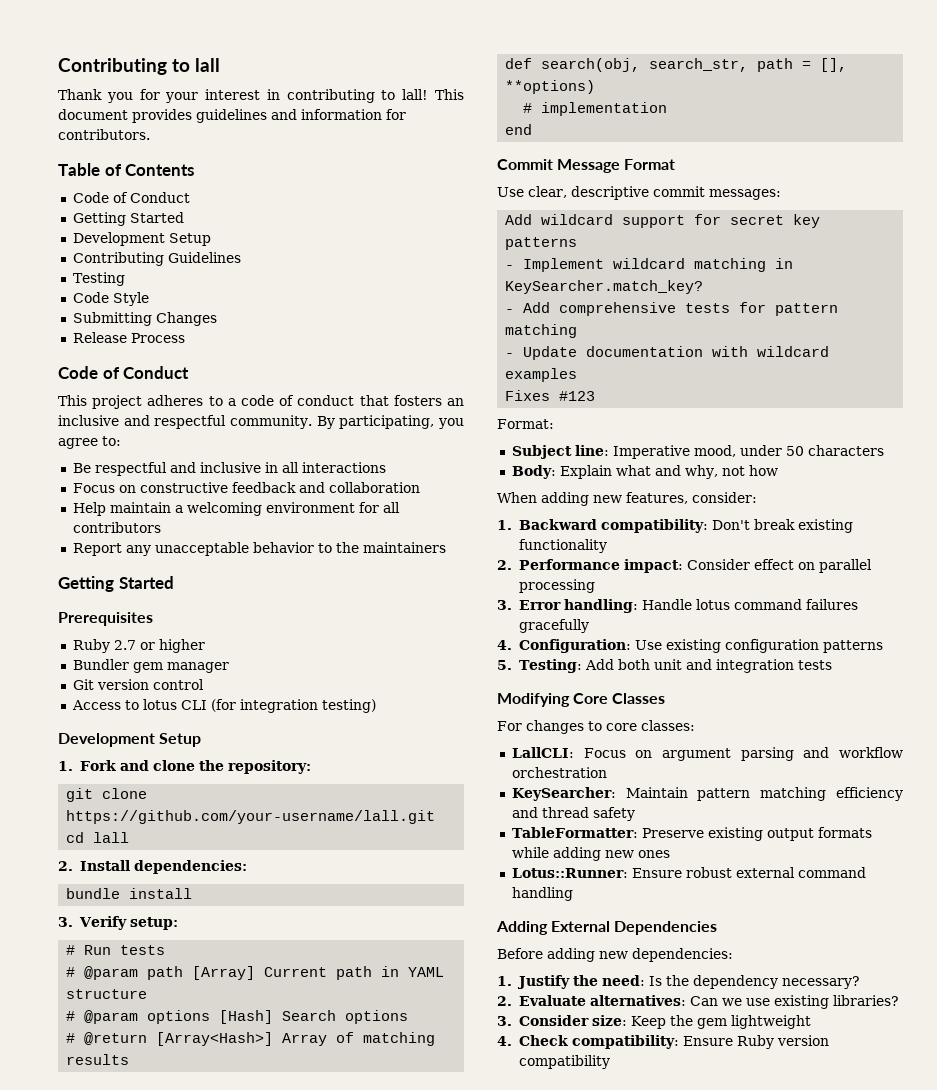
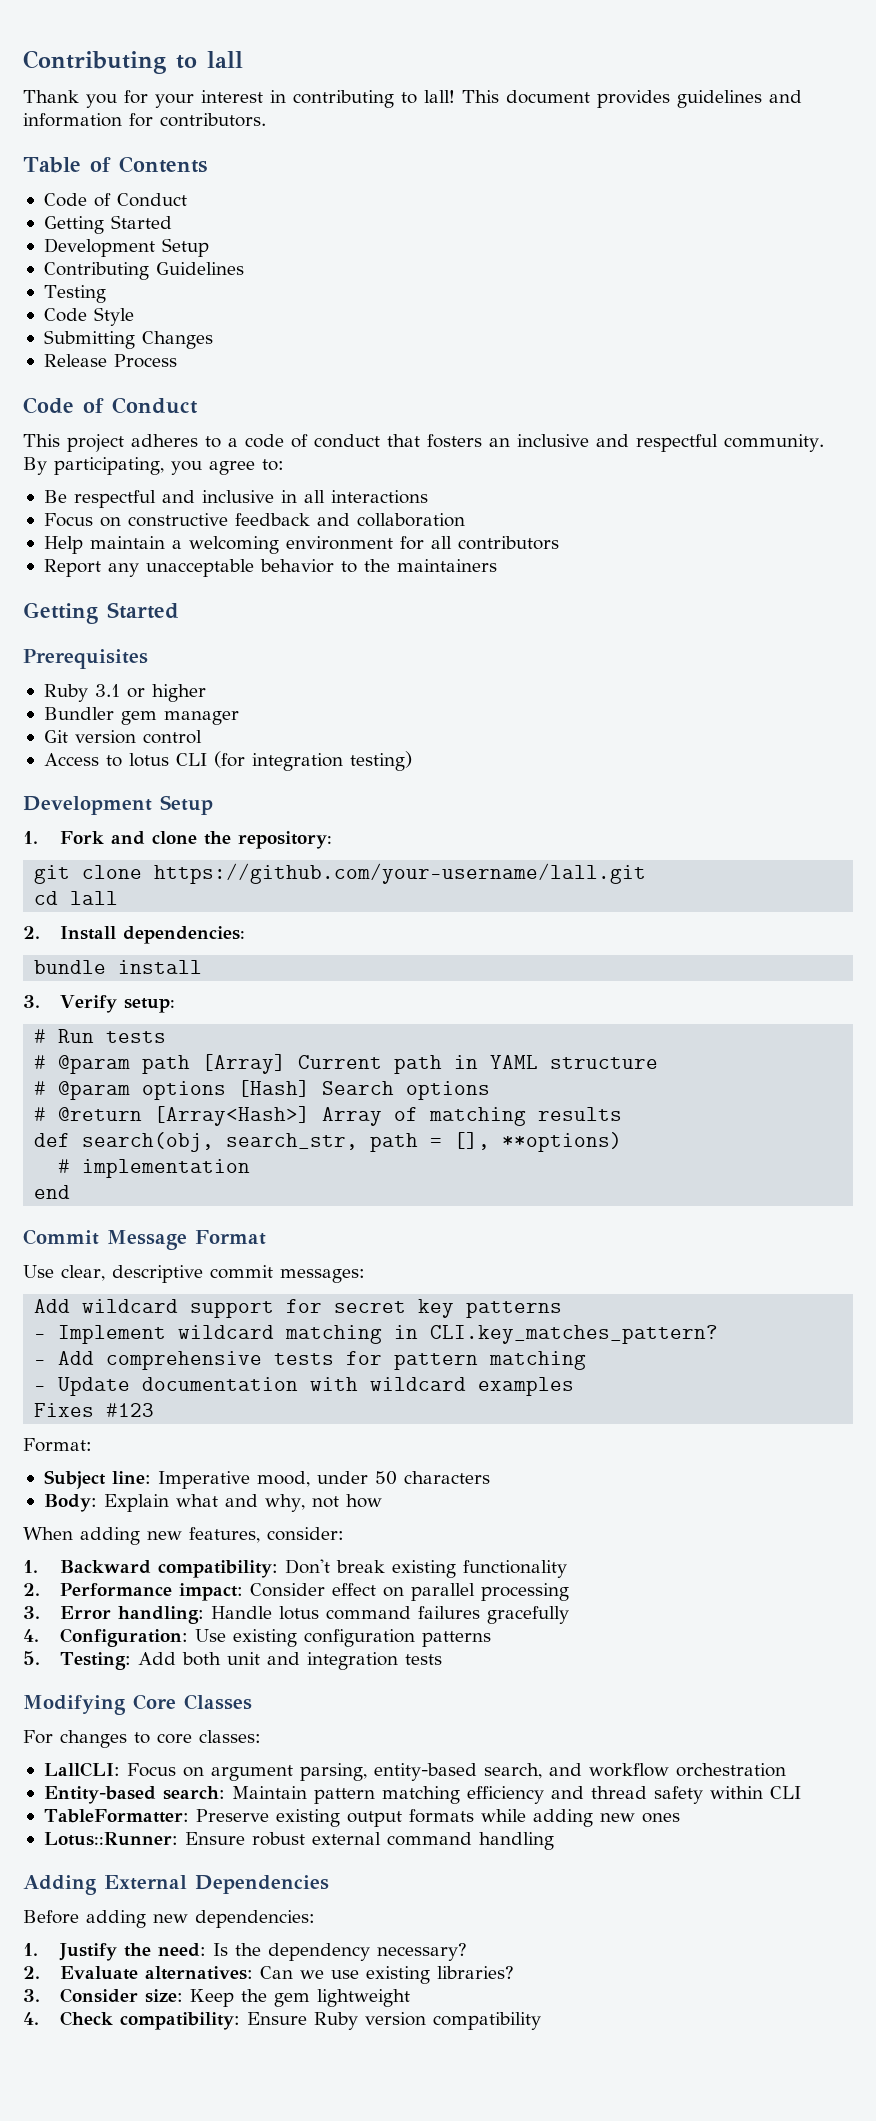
[113,640,136,650] 2.7 -> [94,684,120,697] 3.1
[505,280,704,294] KeySearcher.match_key? -> [430,1325,719,1344] CLI.key_matches_pattern?
[740,747,794,761] parsing -> [299,1763,542,1781] parsing, entity-based search,
[511,787,616,801] KeySearcher: -> [43,1786,225,1804] Entity-based search:
(635, 814) none -> [709,1786,801,1799] within CLI

